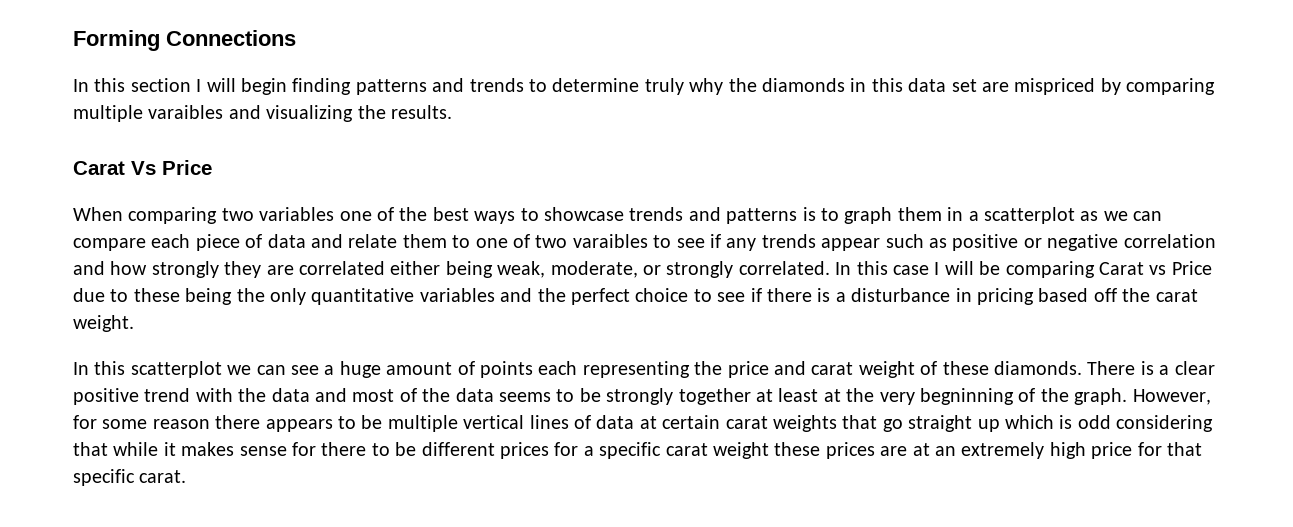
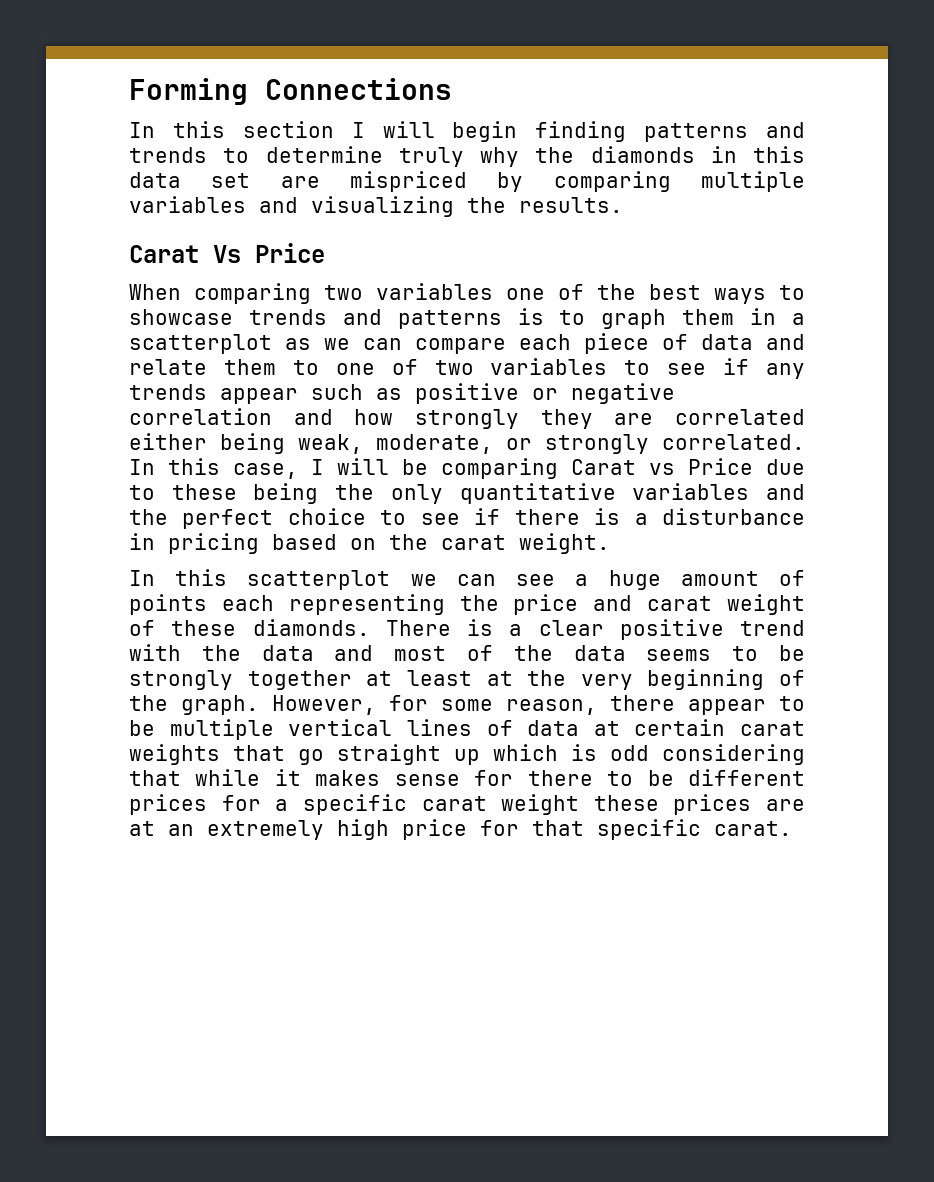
[148,105,224,119] varaibles -> [129,196,246,213] variables
[572,234,648,248] varaibles -> [490,358,608,375] variables
[892,265,929,275] case -> [233,463,298,479] case,
[1093,288,1117,302] off -> [350,538,376,550] on
[919,388,1014,405] begninning -> [647,669,765,690] beginning
[152,415,333,432] reason there appears -> [506,695,766,715] reason, there appear

